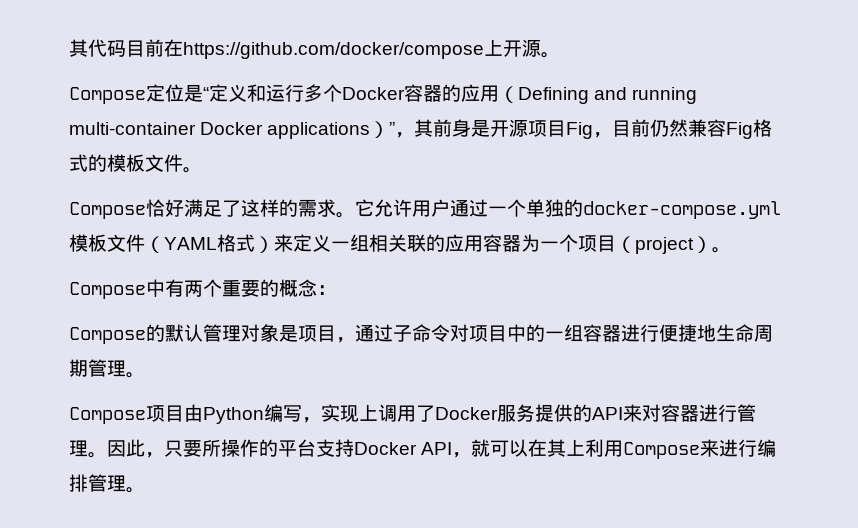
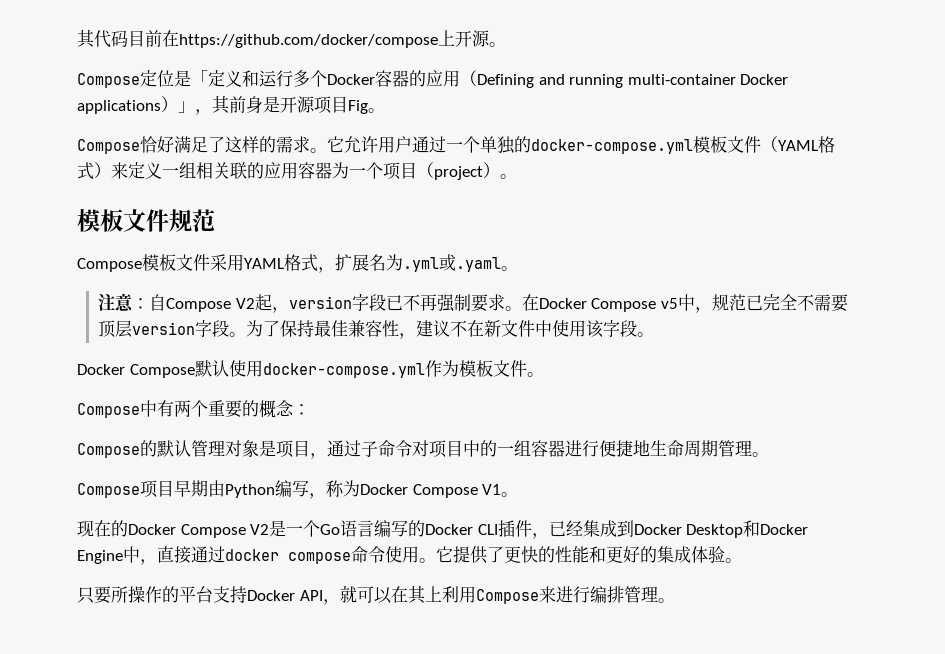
[203,87,209,100] “ -> [191,70,208,85] 「
[389,122,396,135] ” -> [178,101,195,113] 」
[593,119,773,139] [69,154,183,172] ，目前仍然兼容Fig格式的模板文件 -> (368, 107) none
(731, 250) none -> [77,209,215,232] [77,254,518,273] [97,293,848,313] [97,320,654,339] [77,360,544,378] // 模板文件规范 // Compose模板文件采用YAML格式，扩展名为.yml或.yaml。 // 注意：自Compose V2起，version字段已不再强制要求。在Docker Compose v5中，规范已完全不需要顶层version字段。为了保持最佳兼容性，建议不在新文件中使用该字段。 // Docker Compose默认使用docker-compose.yml作为模板文件。
(184, 413) none -> [174,480,208,497] 早期
[321,404,756,422] [69,439,164,458] 实现上调用了Docker服务提供的API来对容器进行管理。因此， -> [326,480,519,498] [77,520,809,539] [77,546,742,565] 称为Docker Compose V1。 // 现在的Docker Compose V2是一个Go语言编写的Docker CLI插件，已经集成到Docker Desktop和Docker Engine中，直接通过docker compose命令使用。它提供了更快的性能和更好的集成体验。 //

